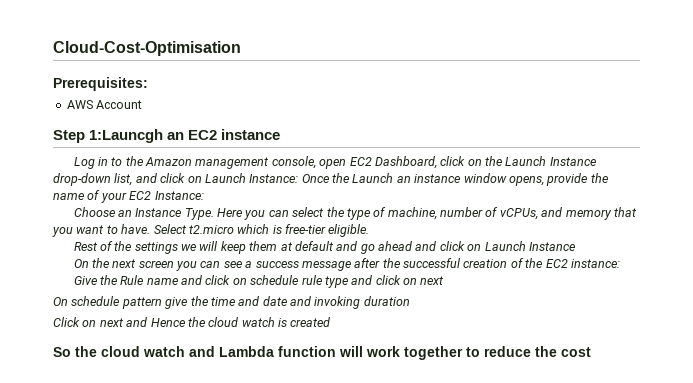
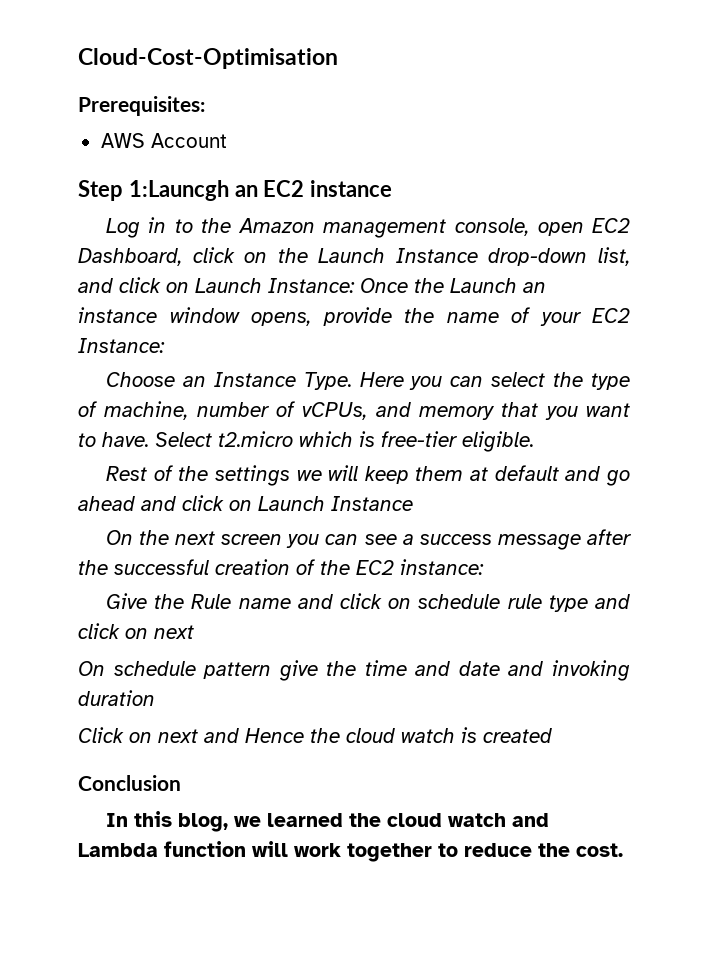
[53,347,71,357] So -> [78,775,181,791] [105,811,343,832] Conclusion // In this blog, we learned
[561,347,591,357] cost -> [576,843,623,857] cost.

